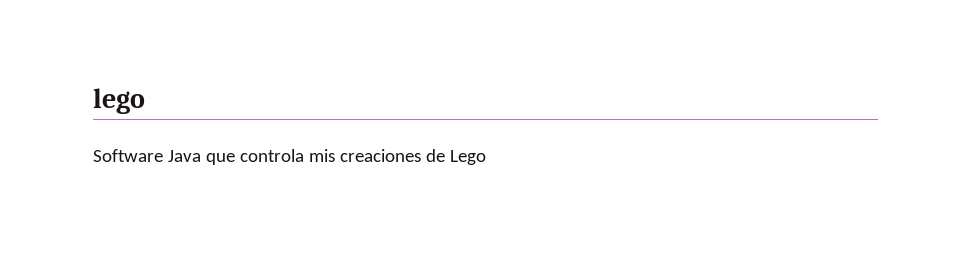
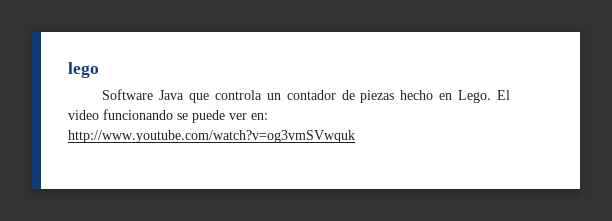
[308,149,486,165] mis creaciones de Lego -> [266,90,510,103] [68,109,268,123] [68,130,355,143] un contador de piezas hecho en Lego. El video funcionando se puede ver en: http://www.youtube.com/watch?v=og3vmSVwquk

